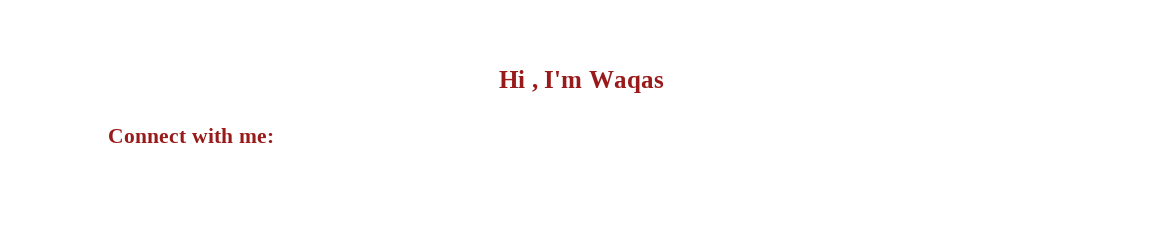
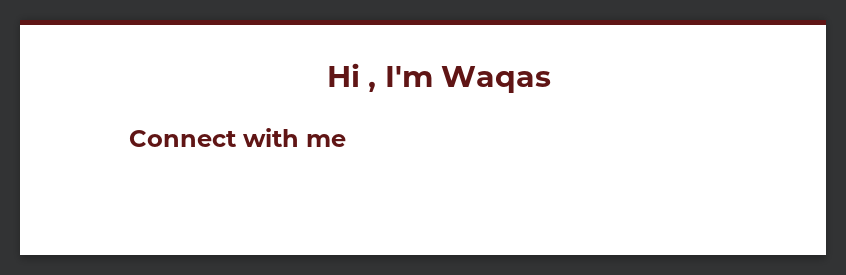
[238,133,274,143] me: -> [306,134,346,147] me

